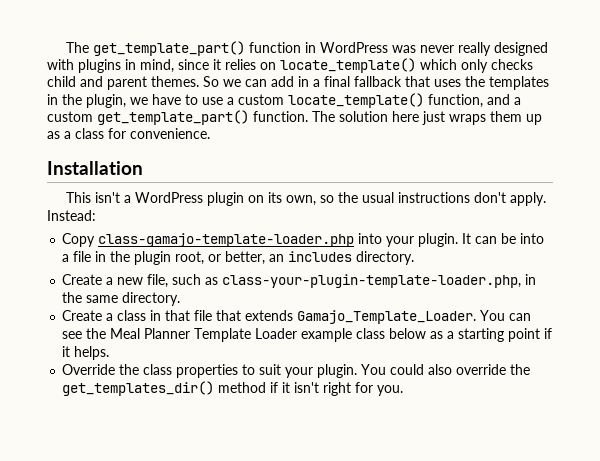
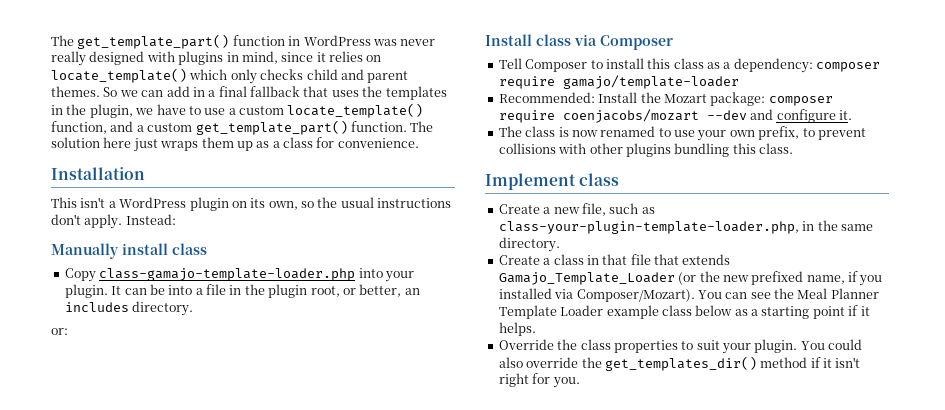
(96, 215) none -> [51,243,207,259] // Manually install class
(415, 258) none -> [51,328,68,335] [485,34,673,50] [498,58,881,73] [498,75,739,89] [498,92,833,106] [498,109,852,123] [498,126,866,141] [498,143,793,157] [485,173,620,190] // or: // Install class via Composer // Tell Composer to install this class as a dependency: composer require gamajo/template-loader // Recommended: Install the Mozart package: composer require coenjacobs/mozart --dev and configure it. // The class is now renamed to use your own prefix, to prevent collisions with other plugins bundling this class. // Implement class
[297,310,477,324] Gamajo_Template_Loader. -> [498,271,883,286] [498,288,695,302] Gamajo_Template_Loader (or the new prefixed name, if you installed via Composer/Mozart).

